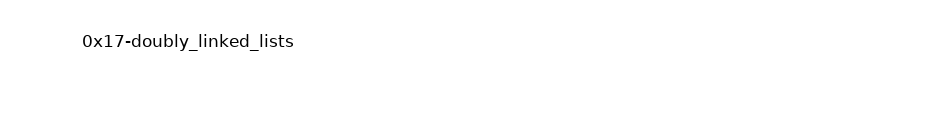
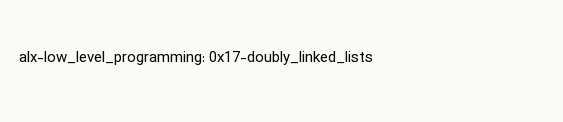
(82, 42) none -> [19,51,205,65] alx-low_level_programming:

